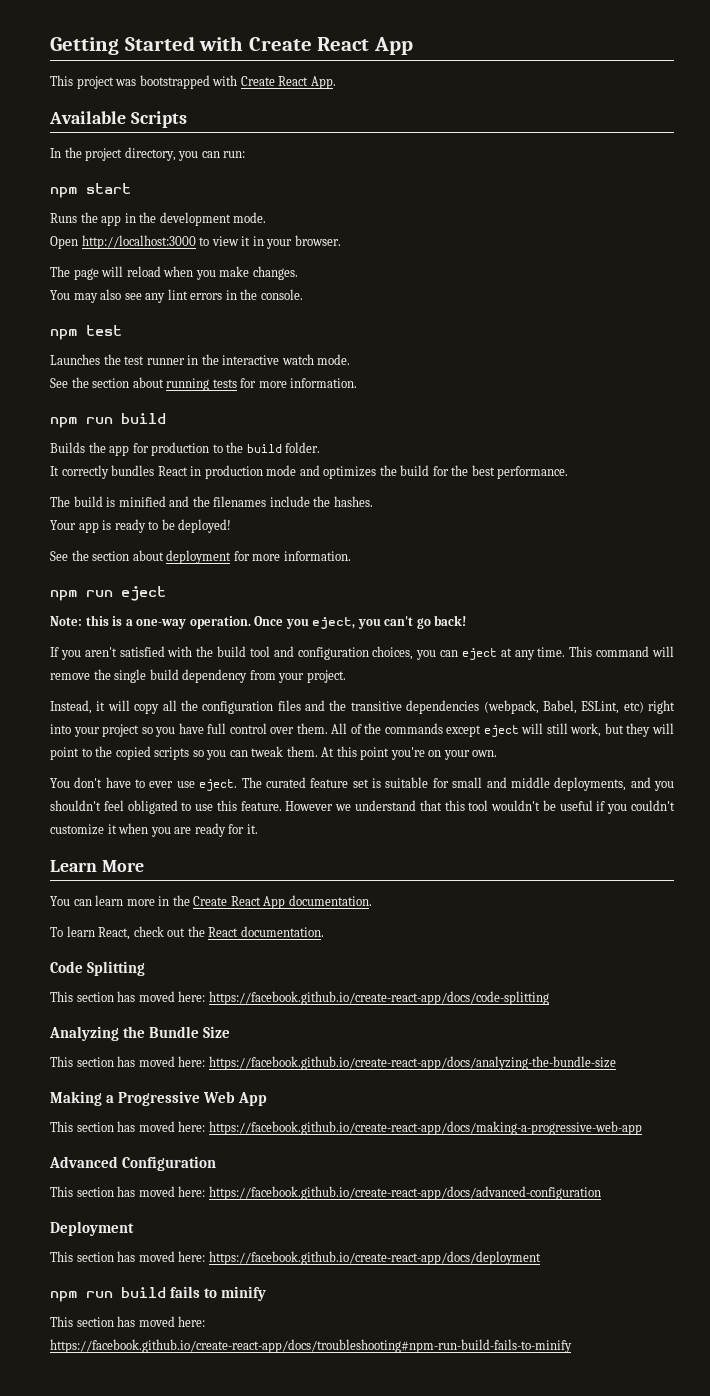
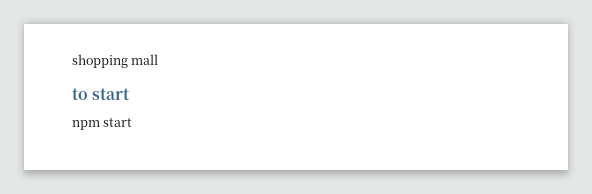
[50,36,413,55] [50,75,336,89] [49,111,187,128] [50,147,246,161] [50,183,131,198] [50,212,267,226] [50,235,341,249] [50,266,298,280] [50,289,303,303] [50,325,122,340] [50,354,351,365] [50,377,358,391] [50,413,166,428] [50,442,321,456] [50,465,569,479] [50,496,373,507] [50,519,232,533] [50,550,351,564] [50,586,166,601] [50,615,467,629] [50,646,675,660] [50,669,346,683] [50,700,675,714] [50,723,674,737] [50,746,498,760] [50,777,674,791] [50,800,675,814] [50,823,258,837] [50,860,144,872] [50,895,372,909] [50,926,324,940] [50,961,146,976] [50,991,549,1005] [49,1026,231,1041] [50,1056,616,1070] [50,1091,268,1106] [50,1121,642,1135] [49,1156,217,1171] [50,1186,601,1200] [50,1221,134,1236] [50,1251,541,1265] [50,1286,267,1302] [50,1316,206,1327] [50,1339,572,1353] Getting Started with Create React App // This project was bootstrapped with Create React App. // Available Scripts // In the project directory, you can run: // npm start // Runs the app in the development mode. // Open http://localhost:3000 to view it in your browser. // The page will reload when you make changes. // You may also see any lint errors in the console. // npm test // Launches the test runner in the interactive watch mode. // See the section about running tests for more information. // npm run build // Builds the app for production to the build folder. // It correctly bundles React in production mode and optimizes the build for the best performance. // The build is minified and the filenames include the hashes. // Your app is ready to be deployed! // See the section about deployment for more information. // npm run eject // Note: this is a one-way operation. Once you eject, you can't go back! // If you aren't satisfied with the build tool and configuration choices, you can eject at any time. This command will remove the single build dependency from your project. // Instead, it will copy all the configuration files and the transitive dependencies (webpack, Babel, ESLint, etc) right into your project so you have full control over them. All of the commands except eject will still work, but they will point to the copied scripts so you can tweak them. At this point you're on your own. // You don't have to ever use eject. The curated feature set is suitable for small and middle deployments, and you shouldn't feel obligated to use this feature. However we understand that this tool wouldn't be useful if you couldn't customize it when you are ready for it. // Learn More // You can learn more in the Create React App documentation. // To learn React, check out the React documentation. // Code Splitting // This section has moved here: https://facebook.github.io/create-react-app/docs/code-splitting // Analyzing the Bundle Size // This section has moved here: https://facebook.github.io/create-react-app/docs/analyzing-the-bundle-size // Making a Progressive Web App // This section has moved here: https://facebook.github.io/create-react-app/docs/making-a-progressive-web-app // Advanced Configuration // This section has moved here: https://facebook.github.io/create-react-app/docs/advanced-configuration // Deployment // This section has moved here: https://facebook.github.io/create-react-app/docs/deployment // npm run build fails to minify // This section has moved here: https://facebook.github.io/create-react-app/docs/troubleshooting#npm-run-build-fails-to-minify -> [72,54,159,68] [72,88,131,100] [72,118,133,130] shopping mall // to start // npm start

